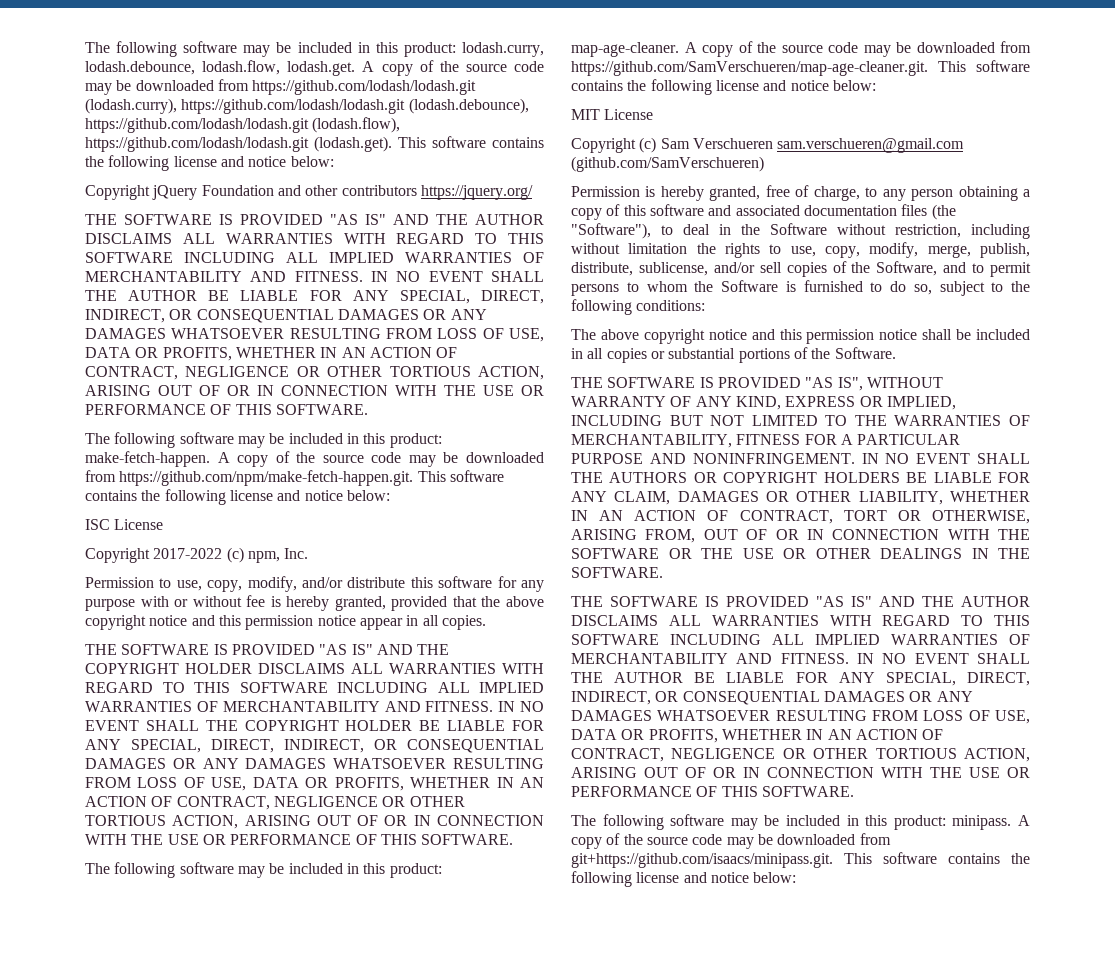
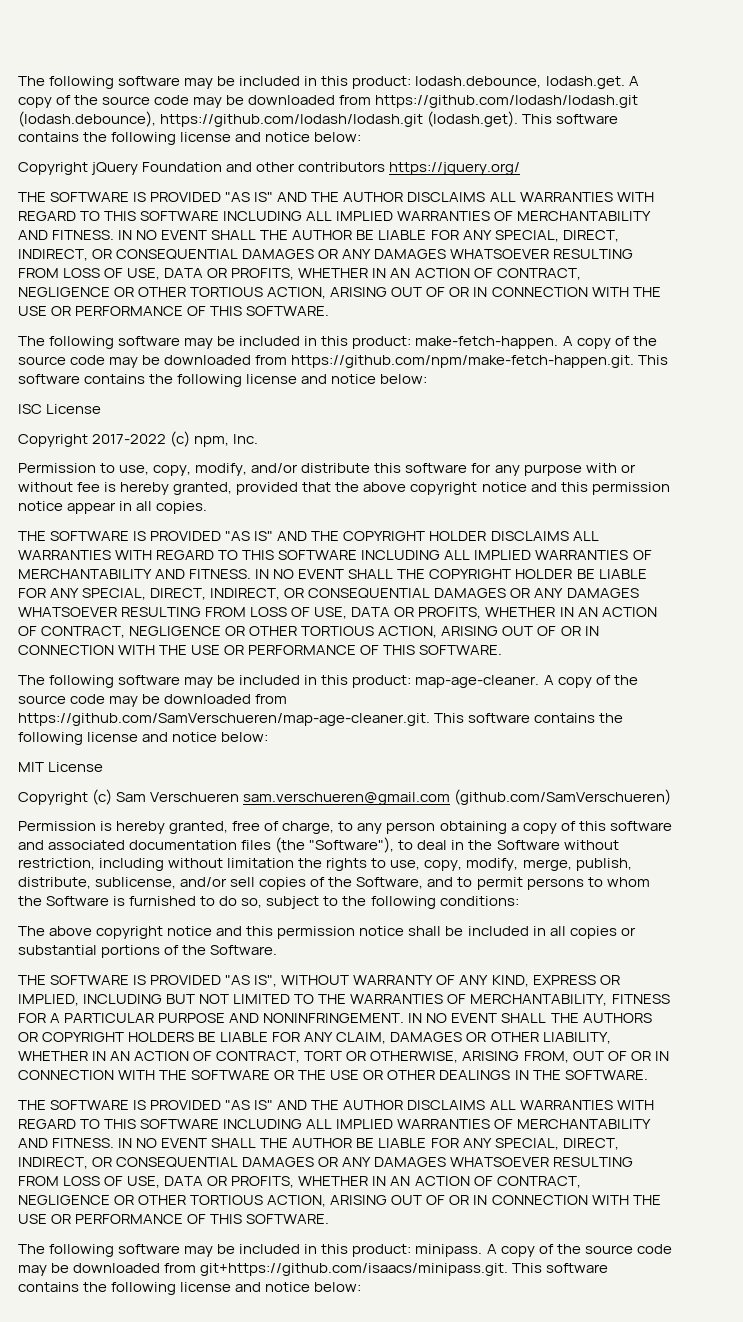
[85,41,544,57] [85,60,281,75] The following software may be included in this product: lodash.curry, lodash.debounce, lodash.flow, -> [18,76,542,89] The following software may be included in this product: lodash.debounce,
[85,98,529,114] [85,117,401,133] (lodash.curry), https://github.com/lodash/lodash.git (lodash.debounce), https://github.com/lodash/lodash.git (lodash.flow), -> [18,111,156,127] (lodash.debounce),

